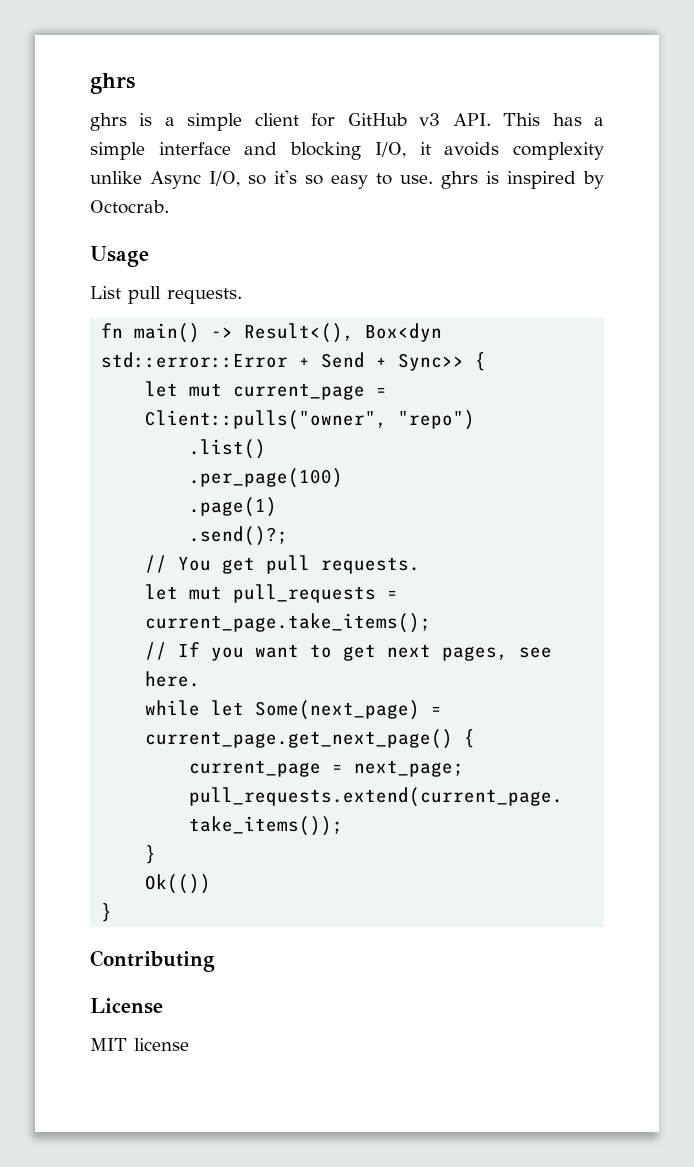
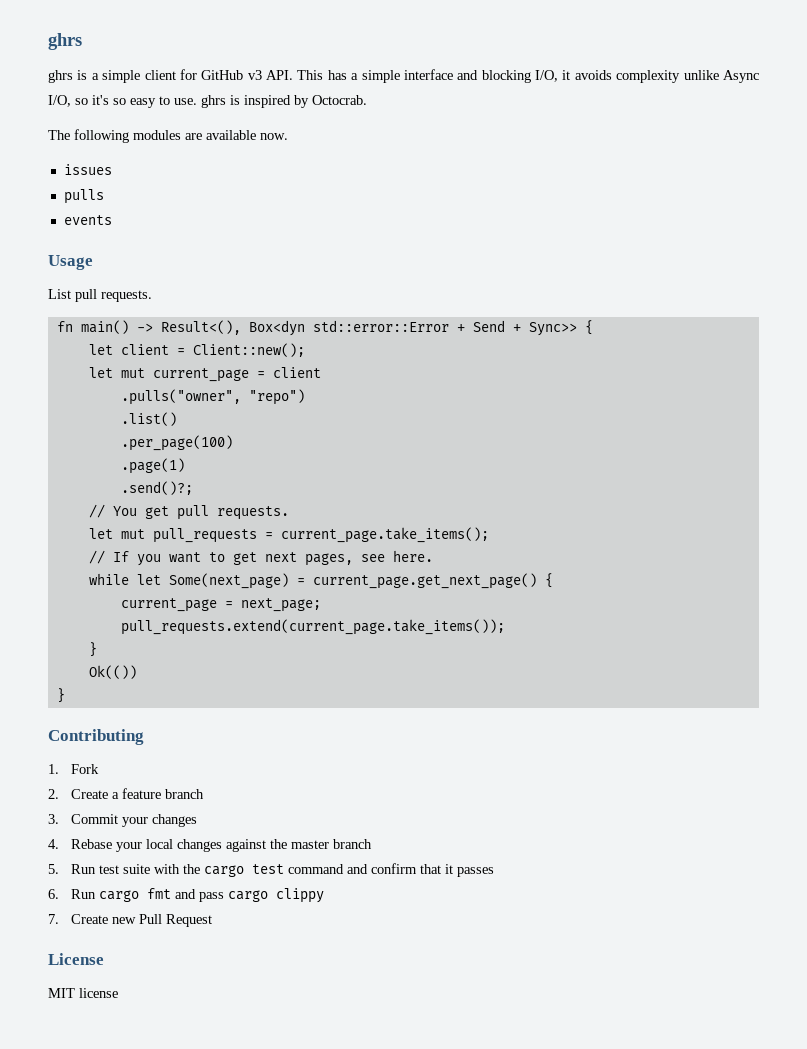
(169, 207) none -> [48,129,288,143] [63,164,112,175] [63,189,104,204] [63,215,112,225] // The following modules are available now. // issues // pulls // events
(487, 361) none -> [88,343,305,357] // let client = Client::new();
[145,410,388,430] Client::pulls("owner", -> [272,367,321,378] [120,389,241,405] client // .pulls("owner",
(215, 961) none -> [48,764,100,774] [48,788,205,799] [48,814,198,827] [48,839,373,852] [48,863,495,877] [48,888,325,903] [48,914,213,927] // 1. Fork // 2. Create a feature branch // 3. Commit your changes // 4. Rebase your local changes against the master branch // 5. Run test suite with the cargo test command and confirm that it passes // 6. Run cargo fmt and pass cargo clippy // 7. Create new Pull Request

